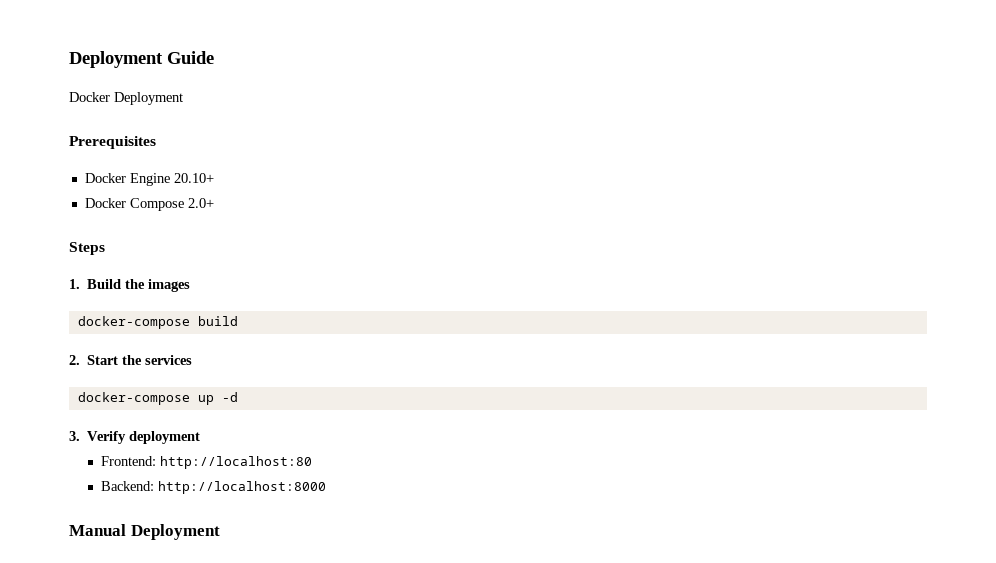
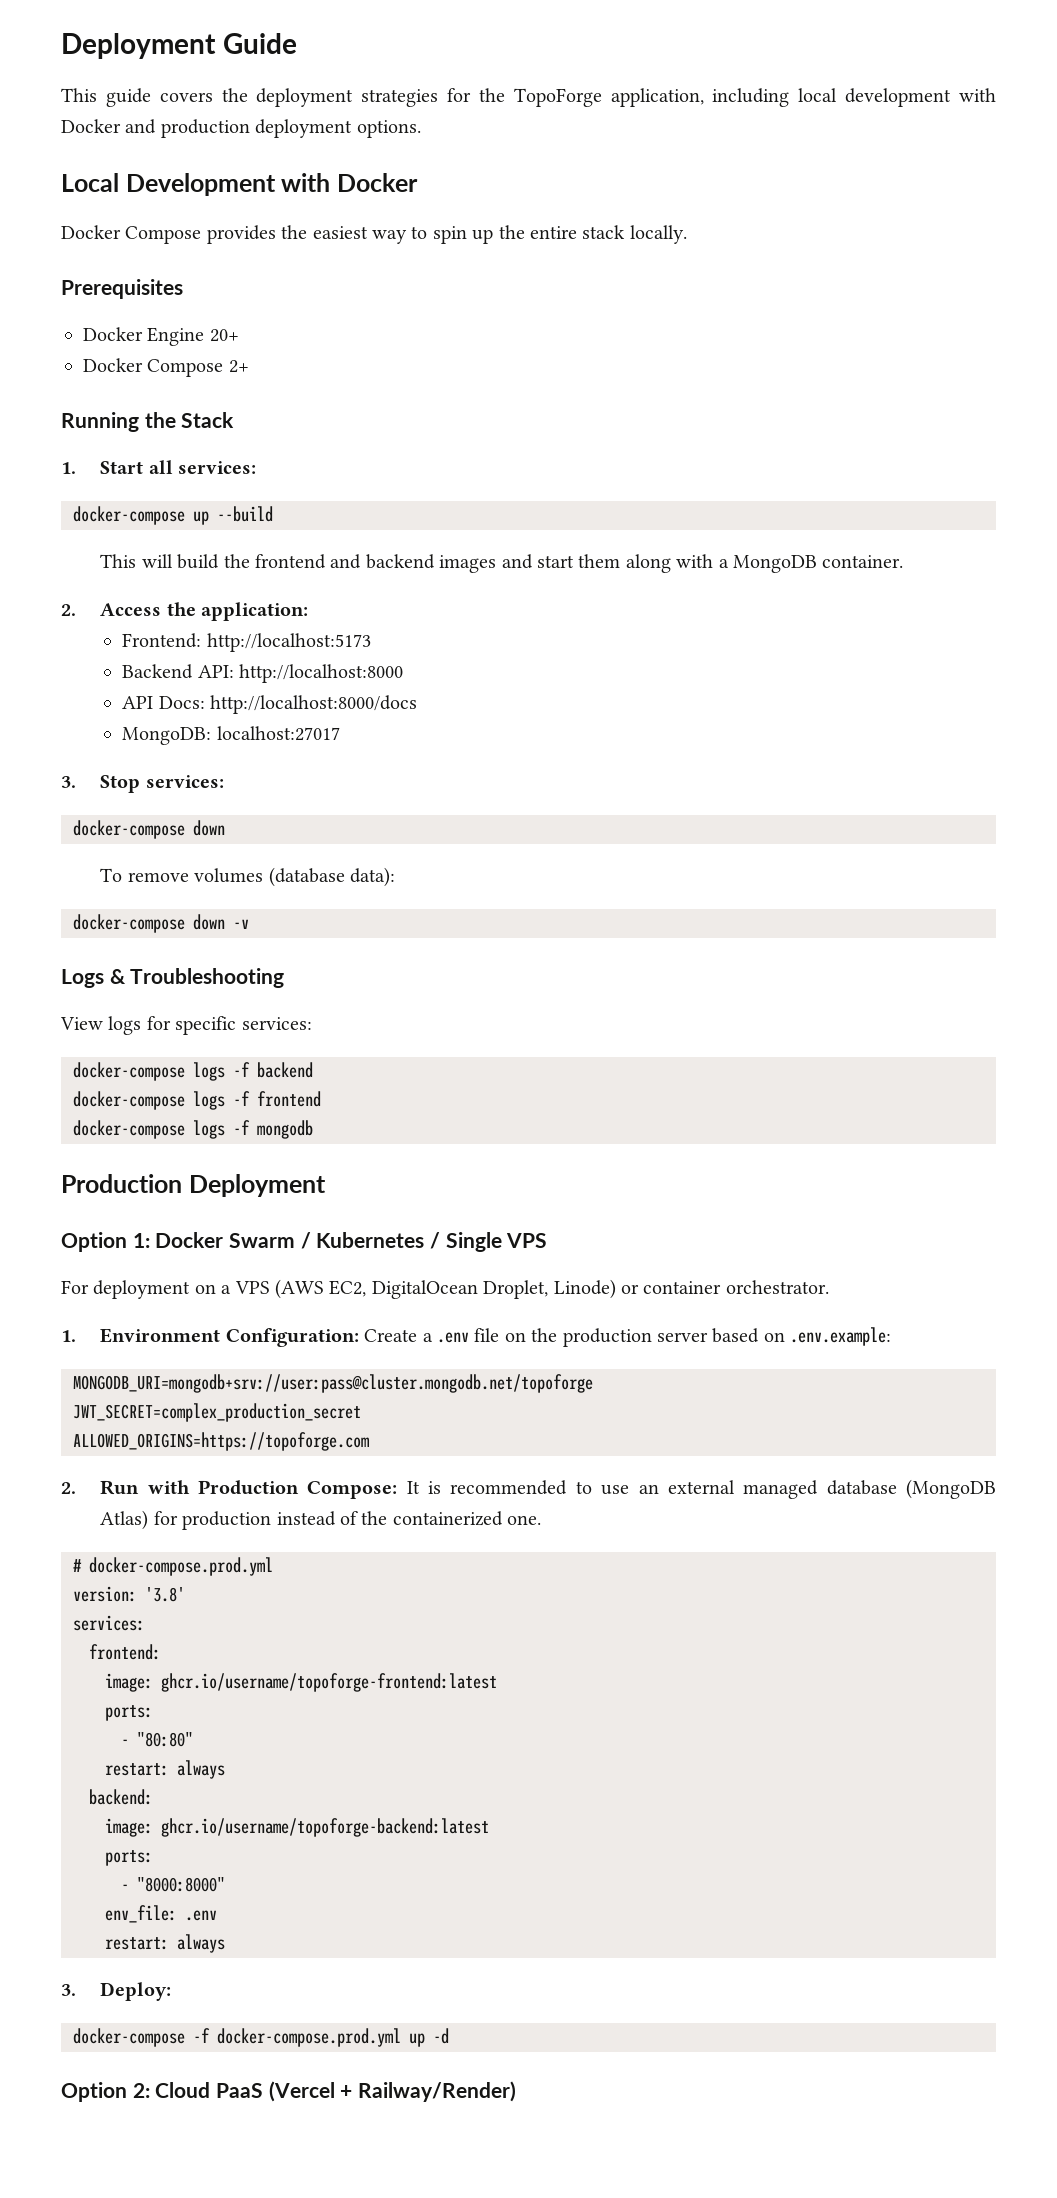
[69,92,183,105] Docker Deployment -> [61,88,996,107] [61,119,421,138] [61,173,418,196] [61,225,687,244] This guide covers the deployment strategies for the TopoForge application, including local development with Docker and production deployment options. // Local Development with Docker // Docker Compose provides the easiest way to spin up the entire stack locally.
[173,173,214,183] [84,198,214,211] [69,242,105,255] [69,279,191,292] [77,316,238,329] [69,355,193,365] [77,392,238,405] [69,431,201,444] [101,456,313,469] [101,481,327,494] [69,524,220,540] 20.10+ // Docker Compose 2.0+ // Steps // 1. Build the images // docker-compose build // 2. Start the services // docker-compose up -d // 3. Verify deployment // Frontend: http://localhost:80 // Backend: http://localhost:8000 // Manual Deployment -> [209,329,239,342] [83,358,249,377] [61,412,235,432] [61,460,257,474] [73,506,273,525] [100,554,904,573] [61,602,309,621] [122,633,371,652] [122,664,404,683] [122,695,418,714] [122,726,340,745] [61,775,224,793] [73,820,225,839] [100,867,395,887] [73,914,249,933] [61,968,285,988] [60,1016,312,1035] [73,1062,313,1081] [73,1091,321,1110] [73,1120,313,1139] [61,1174,326,1197] [61,1232,548,1252] [61,1279,829,1299] [61,1327,892,1347] [73,1374,593,1393] [73,1403,361,1422] [73,1432,369,1451] [61,1479,997,1499] [100,1510,542,1530] [73,1557,273,1576] [73,1586,185,1602] [73,1615,145,1631] [89,1644,161,1660] [105,1673,497,1692] [105,1705,153,1721] [121,1732,193,1747] [105,1760,225,1779] [89,1789,153,1805] [105,1818,489,1837] [105,1850,153,1866] [121,1877,225,1892] [105,1905,217,1923] [105,1934,225,1953] [61,1982,172,2001] [73,2028,449,2047] [61,2081,517,2102] 20+ // Docker Compose 2+ // Running the Stack // 1. Start all services: // docker-compose up --build // This will build the frontend and backend images and start them along with a MongoDB container. // 2. Access the application: // Frontend: http://localhost:5173 // Backend API: http://localhost:8000 // API Docs: http://localhost:8000/docs // MongoDB: localhost:27017 // 3. Stop services: // docker-compose down // To remove volumes (database data): // docker-compose down -v // Logs & Troubleshooting // View logs for specific services: // docker-compose logs -f backend // docker-compose logs -f frontend // docker-compose logs -f mongodb // Production Deployment // Option 1: Docker Swarm / Kubernetes / Single VPS // For deployment on a VPS (AWS EC2, DigitalOcean Droplet, Linode) or container orchestrator. // 1. Environment Configuration: Create a .env file on the production server based on .env.example: // MONGODB_URI=mongodb+srv://user:pass@cluster.mongodb.net/topoforge // JWT_SECRET=complex_production_secret // ALLOWED_ORIGINS=https://topoforge.com // 2. Run with Production Compose: It is recommended to use an external managed database (MongoDB Atlas) for production instead of the containerized one. // # docker-compose.prod.yml // version: '3.8' // services: // frontend: // image: ghcr.io/username/topoforge-frontend:latest // ports: // - "80:80" // restart: always // backend: // image: ghcr.io/username/topoforge-backend:latest // ports: // - "8000:8000" // env_file: .env // restart: always // 3. Deploy: // docker-compose -f docker-compose.prod.yml up -d // Option 2: Cloud PaaS (Vercel + Railway/Render)

